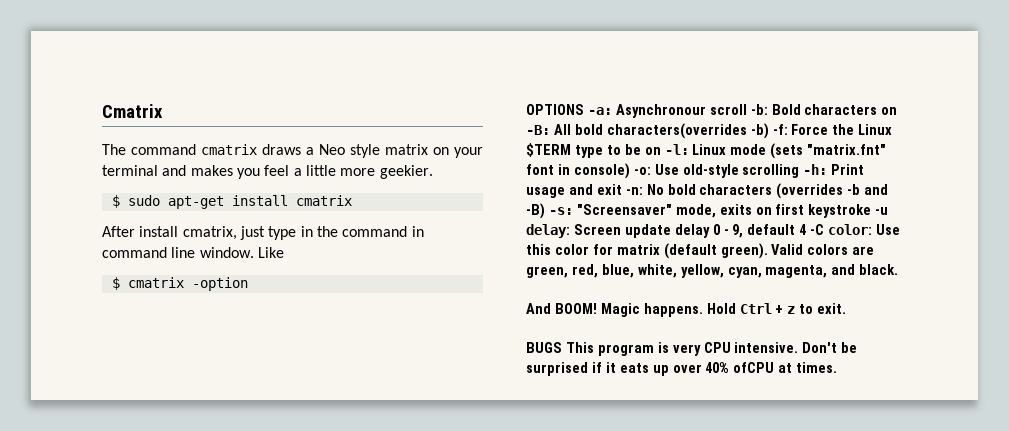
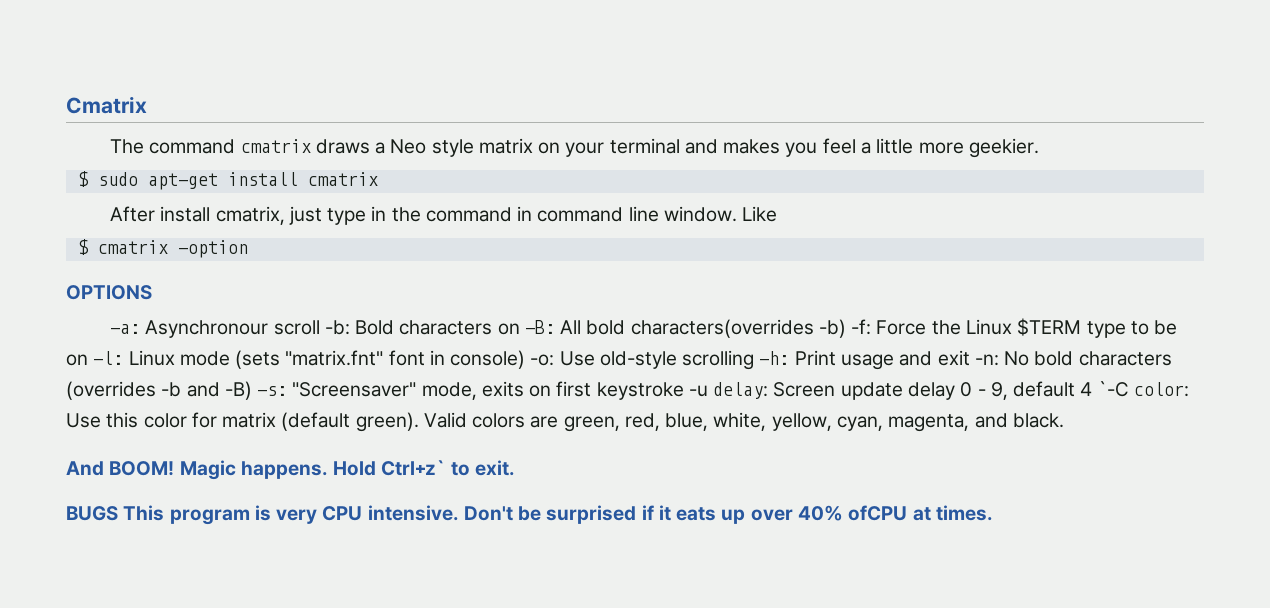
(584, 109) none -> (152, 292) //
[810,224,825,235] -C -> [1097,381,1129,397] `-C
[739,303,796,314] Ctrl + z -> [381,460,446,476] Ctrl+z`

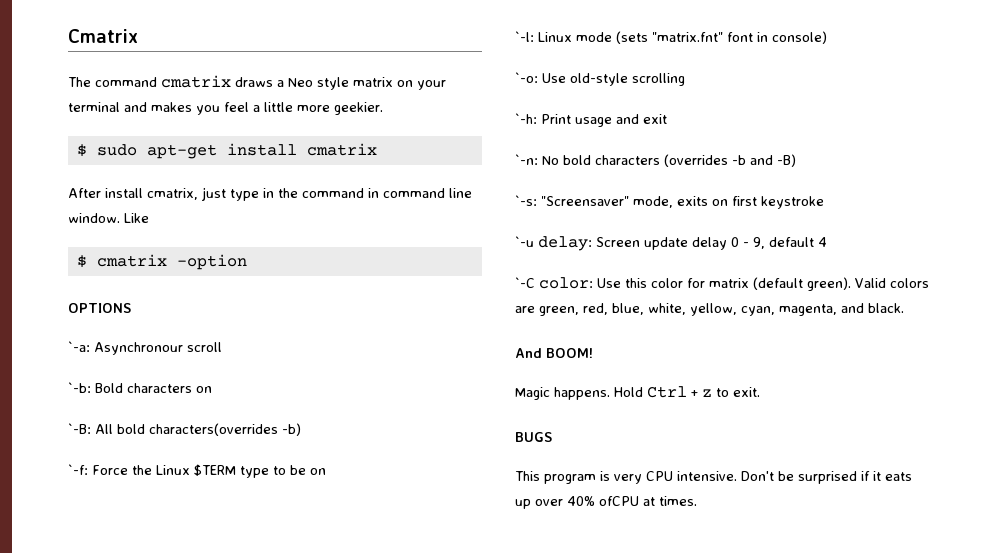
[109,324,140,334] -a: -> [68,341,90,352] `-a:
[324,320,350,335] -b: -> [68,382,91,393] // `-b:
[524,320,555,334] -B: -> [68,423,91,434] // `-B:
[851,319,872,335] -f: -> [68,464,88,475] // `-f:
[93,351,124,365] -l: -> [515,31,534,42] // `-l:
[530,354,555,366] -o: -> [515,72,538,83] // `-o:
[759,351,790,365] -h: -> [515,113,537,124] // `-h:
[974,354,999,366] -n: -> [515,154,538,165] // `-n:
[257,386,288,396] -s: -> [515,195,537,206] // `-s:
[688,385,708,397] -u -> [515,236,534,247] // `-u
(1093, 389) none -> (827, 242) //
(175, 468) none -> (593, 353) //
[381,460,446,476] Ctrl+z` -> [647,386,712,398] Ctrl + z
(118, 513) none -> (552, 437) //

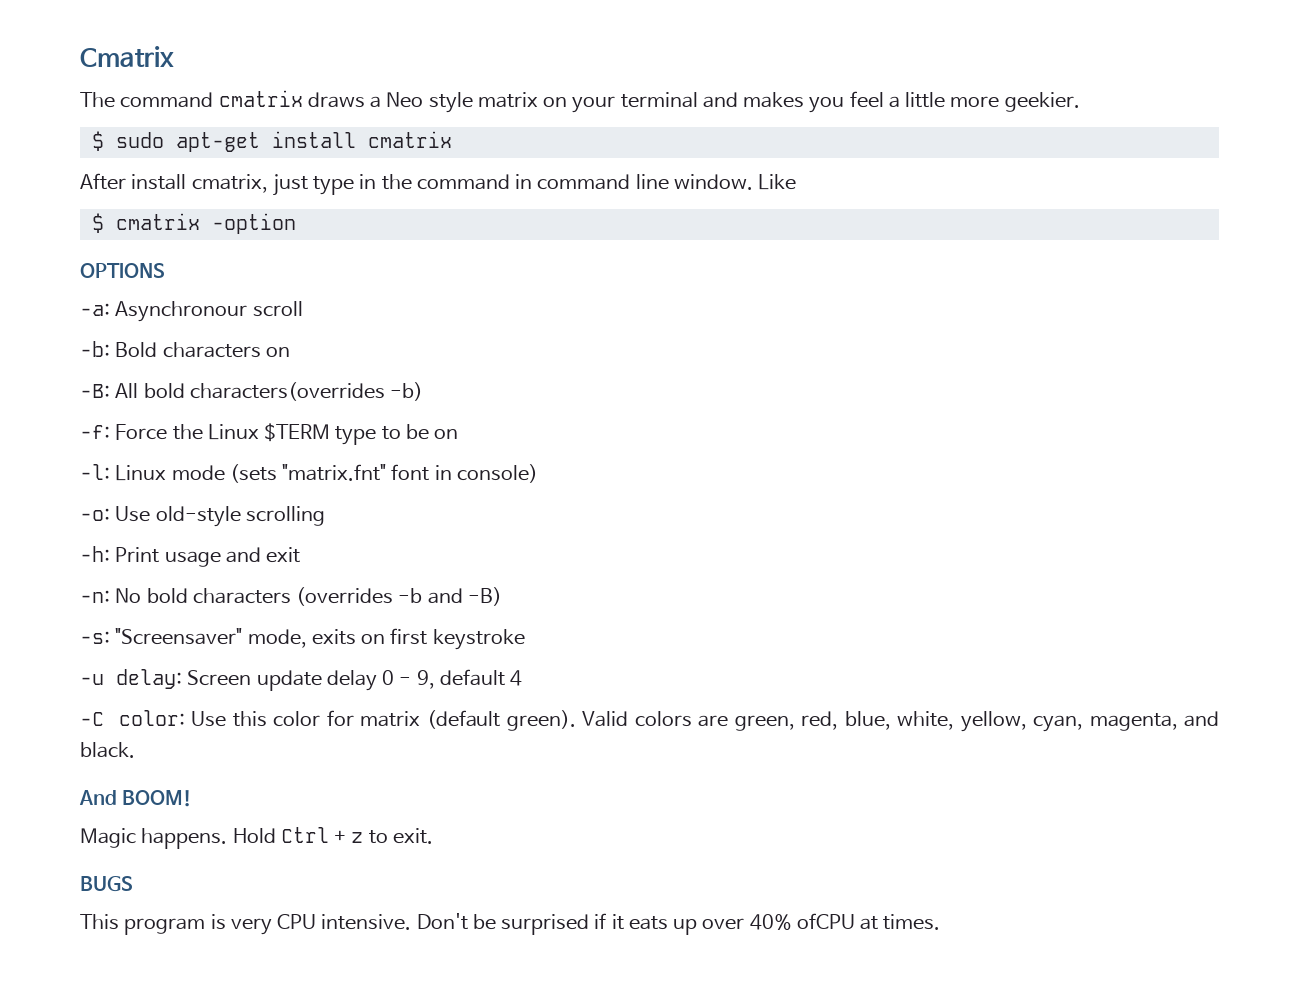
[68,341,90,352] `-a: -> [80,303,110,316] -a:
[68,382,91,393] `-b: -> [80,341,110,357] -b:
[68,423,91,434] `-B: -> [80,384,110,398] -B:
[68,464,88,475] `-f: -> [80,425,110,439] -f:
[515,31,534,42] `-l: -> [80,464,110,480] -l:
[515,72,538,83] `-o: -> [80,508,110,521] -o:
[515,113,537,124] `-h: -> [80,546,110,562] -h:
[515,154,538,165] `-n: -> [80,590,110,603] -n:
[515,195,537,206] `-s: -> [80,631,110,644] -s:
[515,236,534,247] `-u -> [80,674,104,685] -u
[515,277,535,288] `-C -> [80,712,104,726] -C

